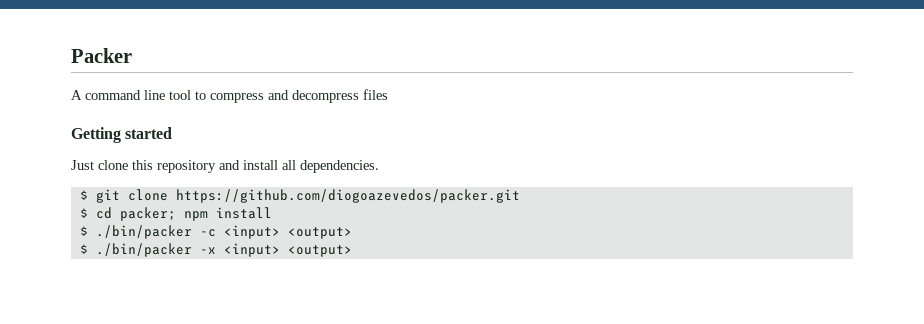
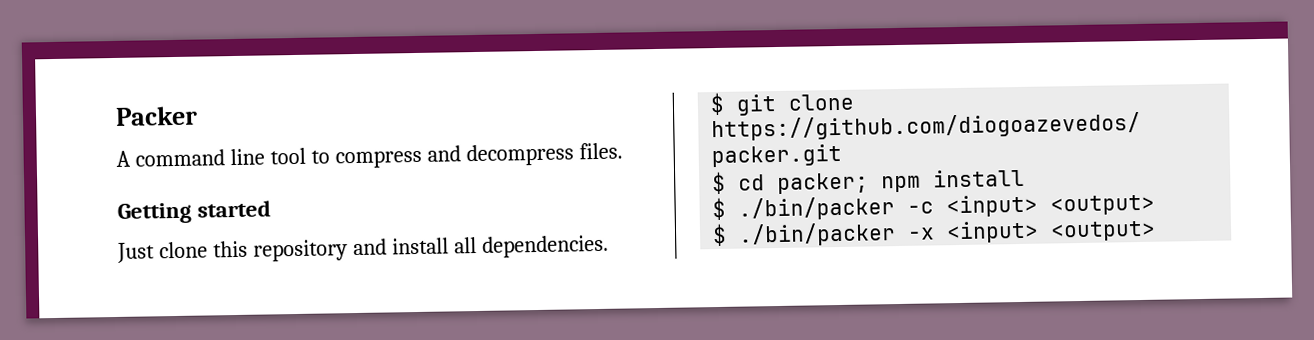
[363,89,388,100] files -> [578,142,623,160] files.

